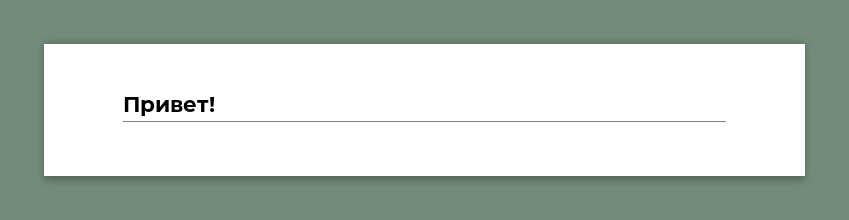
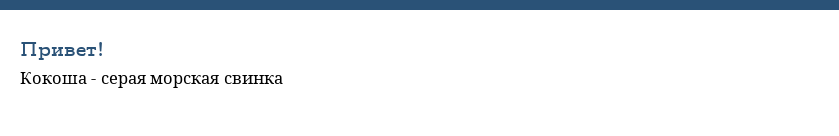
(215, 106) none -> [20,72,283,88] // Кокоша - серая морская свинка

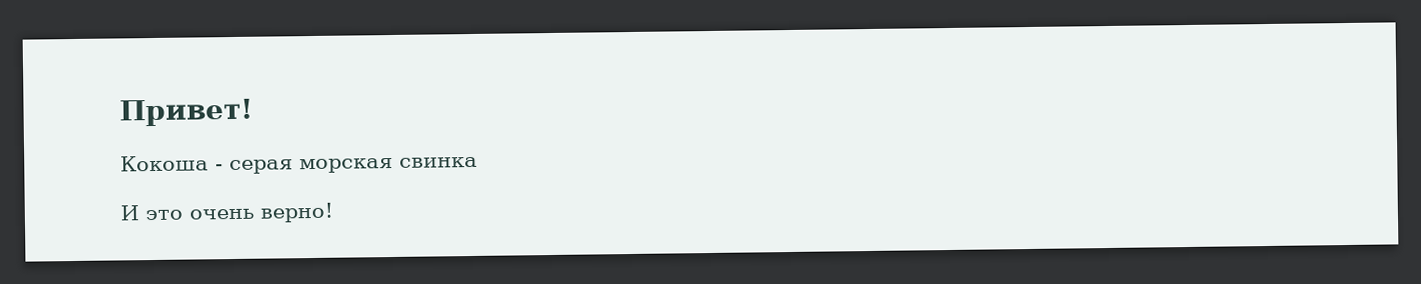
(283, 79) none -> [120,202,333,223] // И это очень верно!

